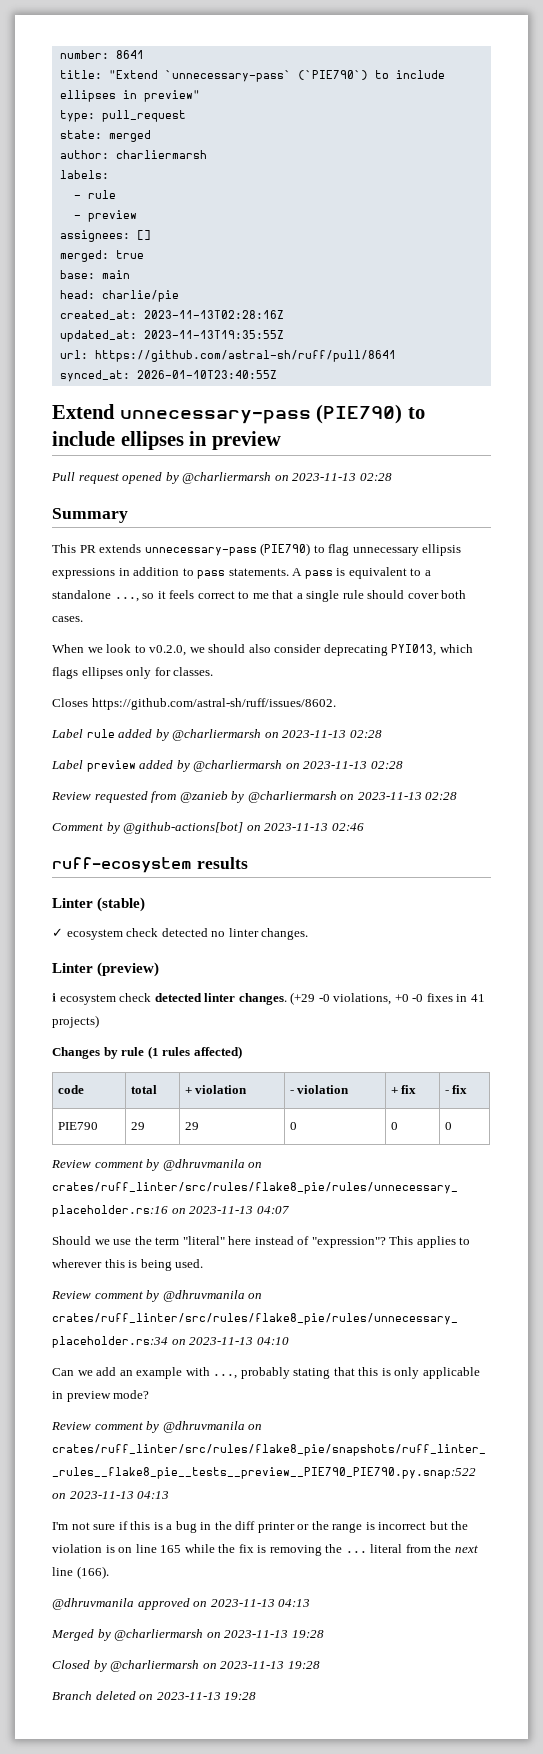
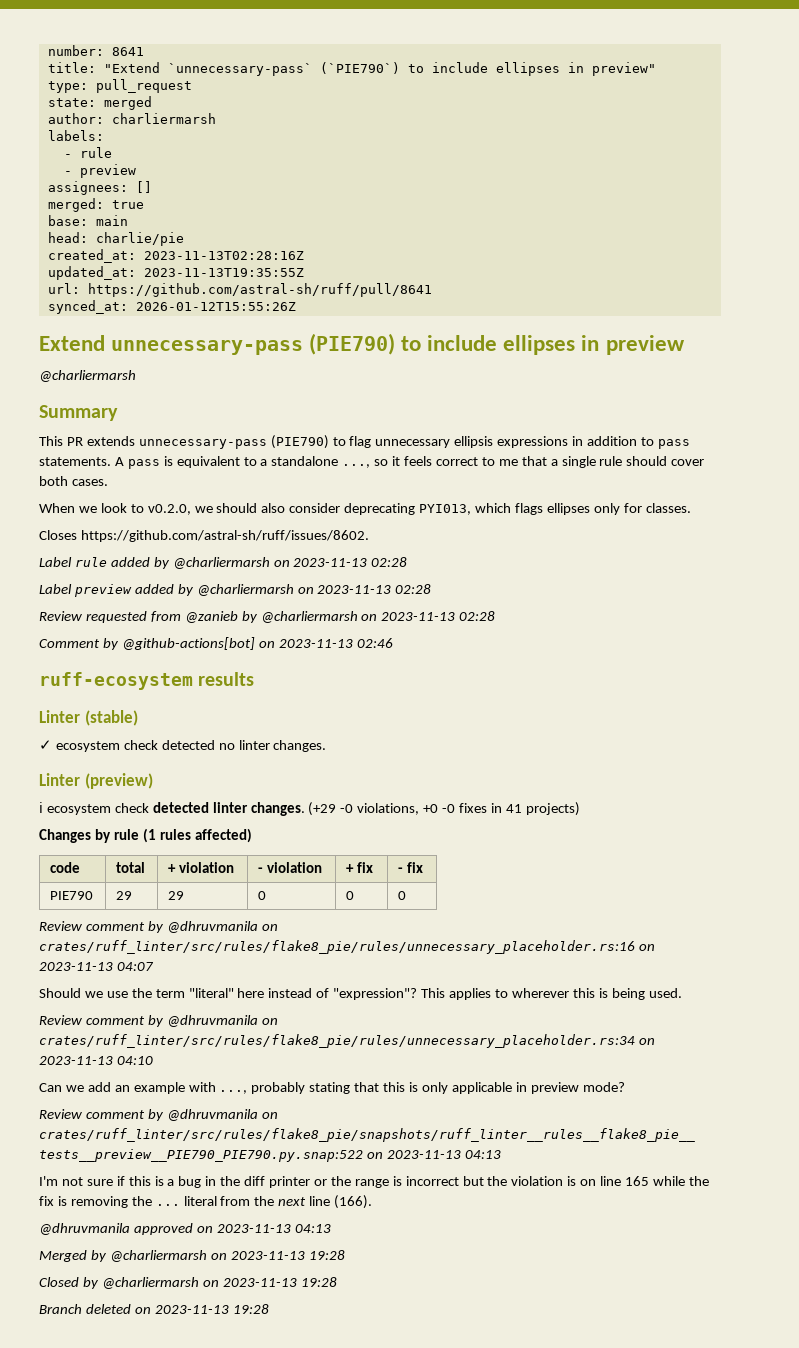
[136,370,277,379] 2026-01-10T23:40:55Z -> [135,302,296,311] 2026-01-12T15:55:26Z
[51,472,392,484] Pull request opened by @charliermarsh on 2023-11-13 02:28 -> [39,370,136,382] @charliermarsh

